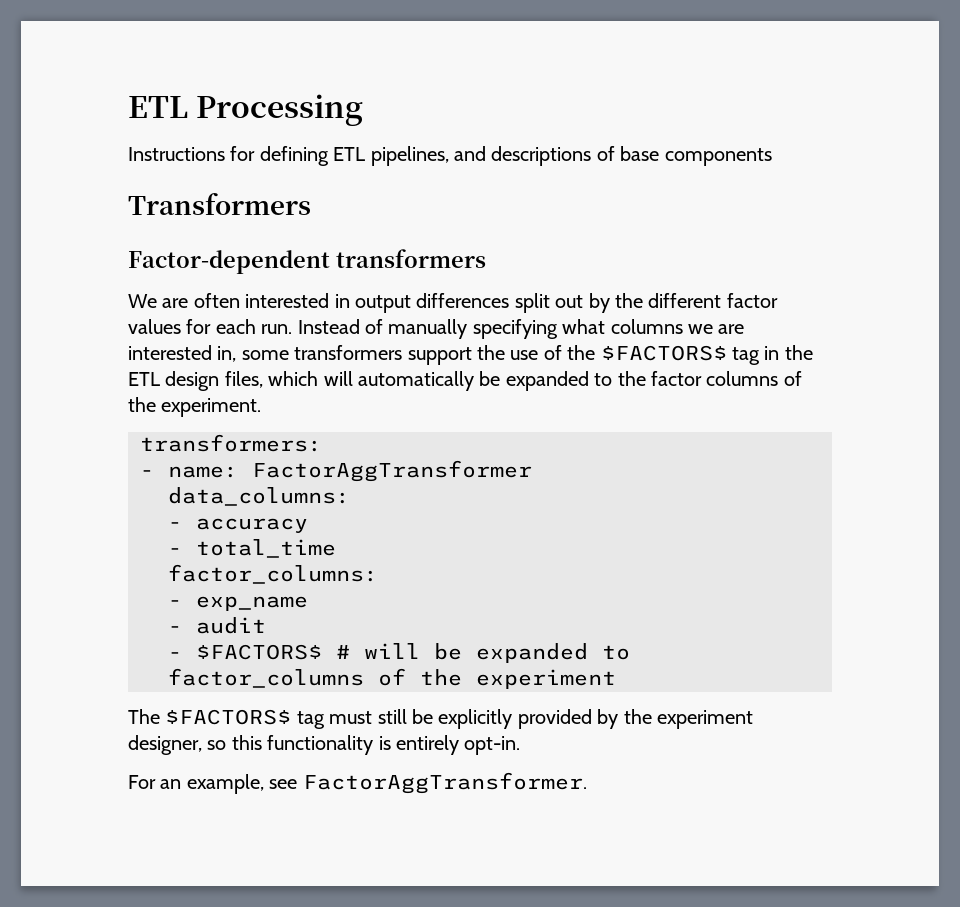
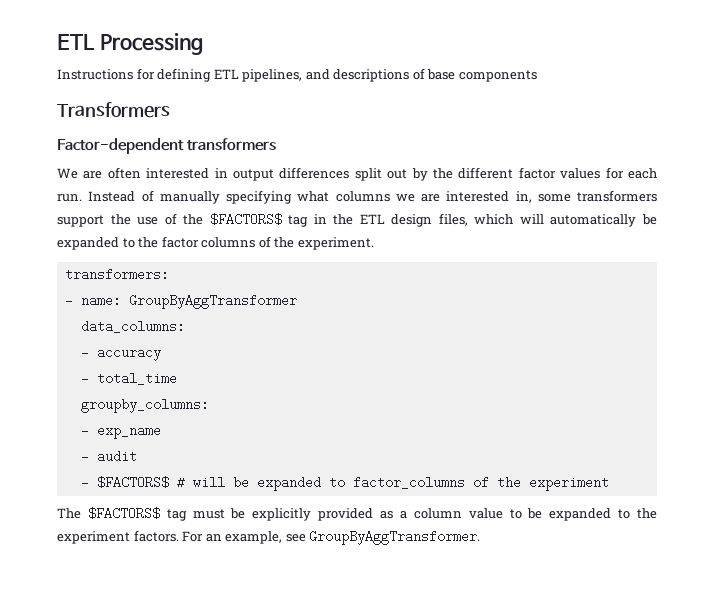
[252,460,532,482] FactorAggTransformer -> [128,294,297,309] GroupByAggTransformer
[168,564,378,584] factor_columns: -> [80,398,209,413] groupby_columns:
[377,709,407,724] still -> (225, 514) none
[597,709,753,729] [128,735,521,755] by the experiment designer, so this functionality is entirely opt-in. // -> [380,508,658,521] [57,530,179,544] as a column value to be expanded to the experiment factors.
[302,772,587,794] FactorAggTransformer. -> [309,530,481,545] GroupByAggTransformer.

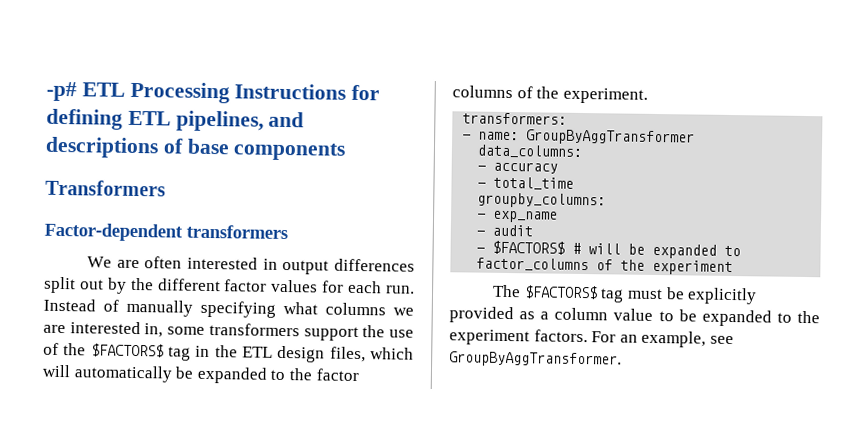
(57, 42) none -> [46,81,77,102] -p#
(203, 44) // -> (230, 92) none

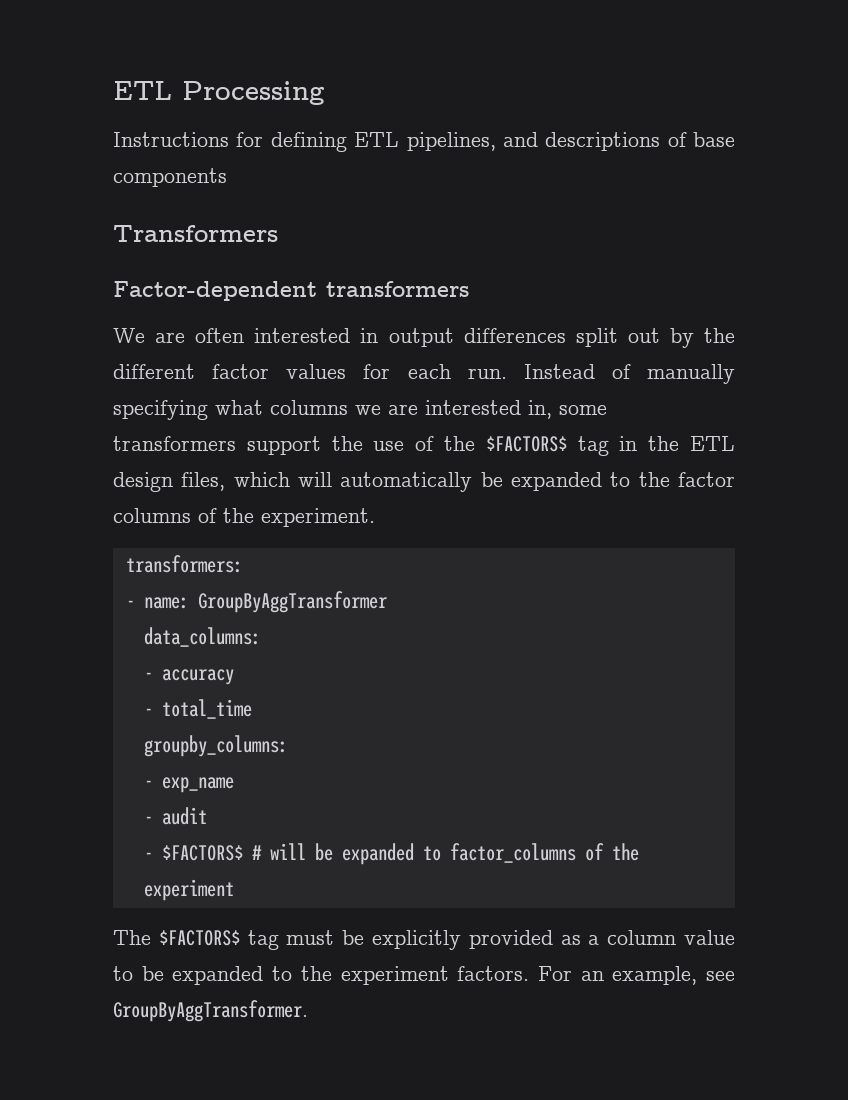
[46,81,77,102] -p# -> (113, 90) none
(230, 92) none -> (325, 93) //

